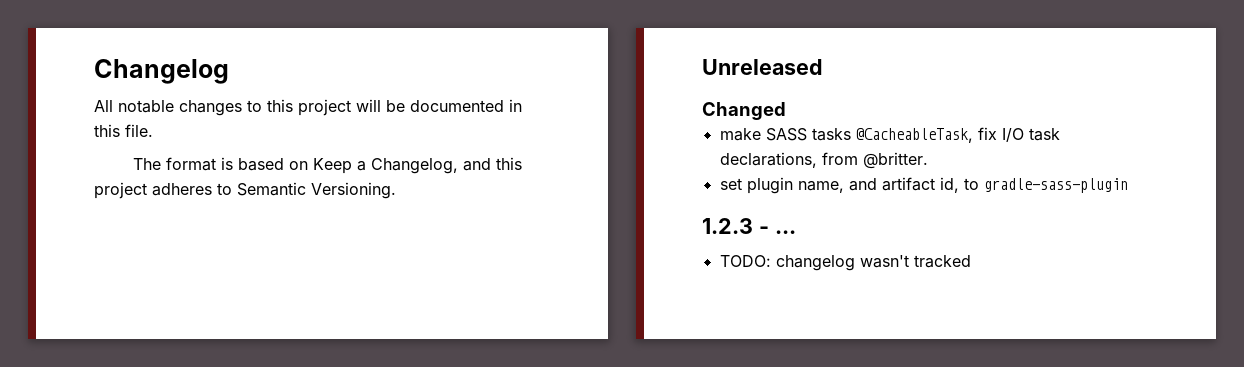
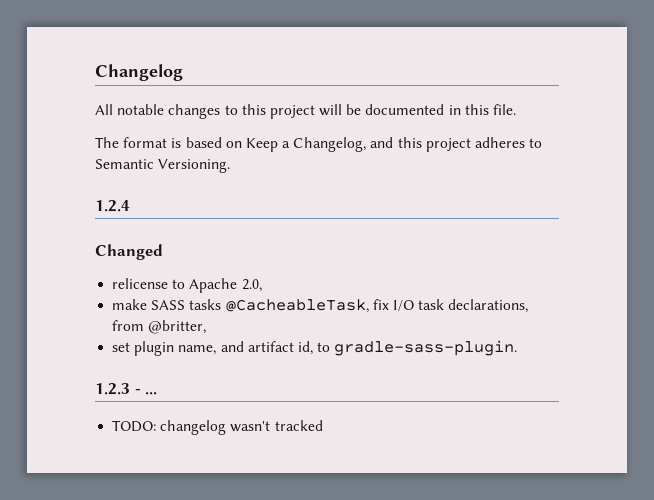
[702,59,823,75] Unreleased -> [95,200,130,212] 1.2.4
(786, 111) none -> [112,278,262,293] // relicense to Apache 2.0,
[862,152,928,169] @britter. -> [148,320,207,334] @britter,
[983,178,1128,193] gradle-sass-plugin -> [334,340,518,356] gradle-sass-plugin.

